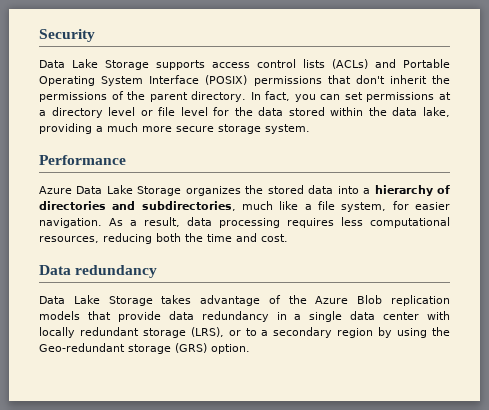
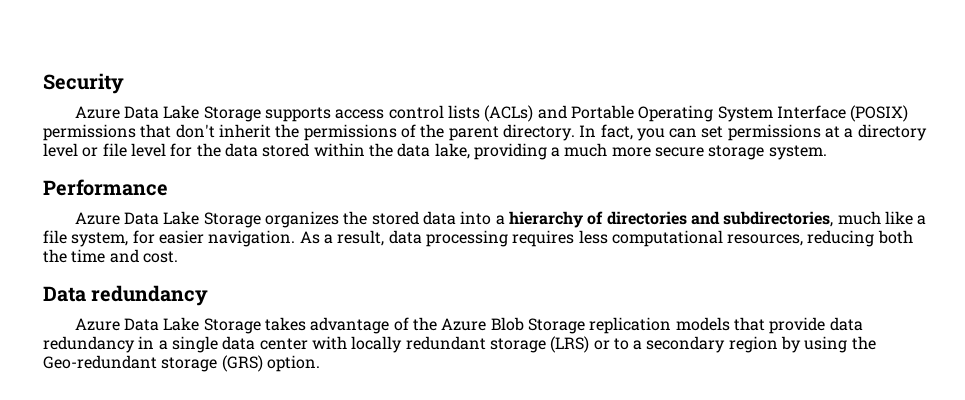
(95, 35) none -> [74,106,120,119] Azure
(158, 271) none -> [74,318,120,331] Azure
(383, 299) none -> [528,318,586,334] Storage
[190,327,224,337] (LRS), -> [550,336,590,353] (LRS)

